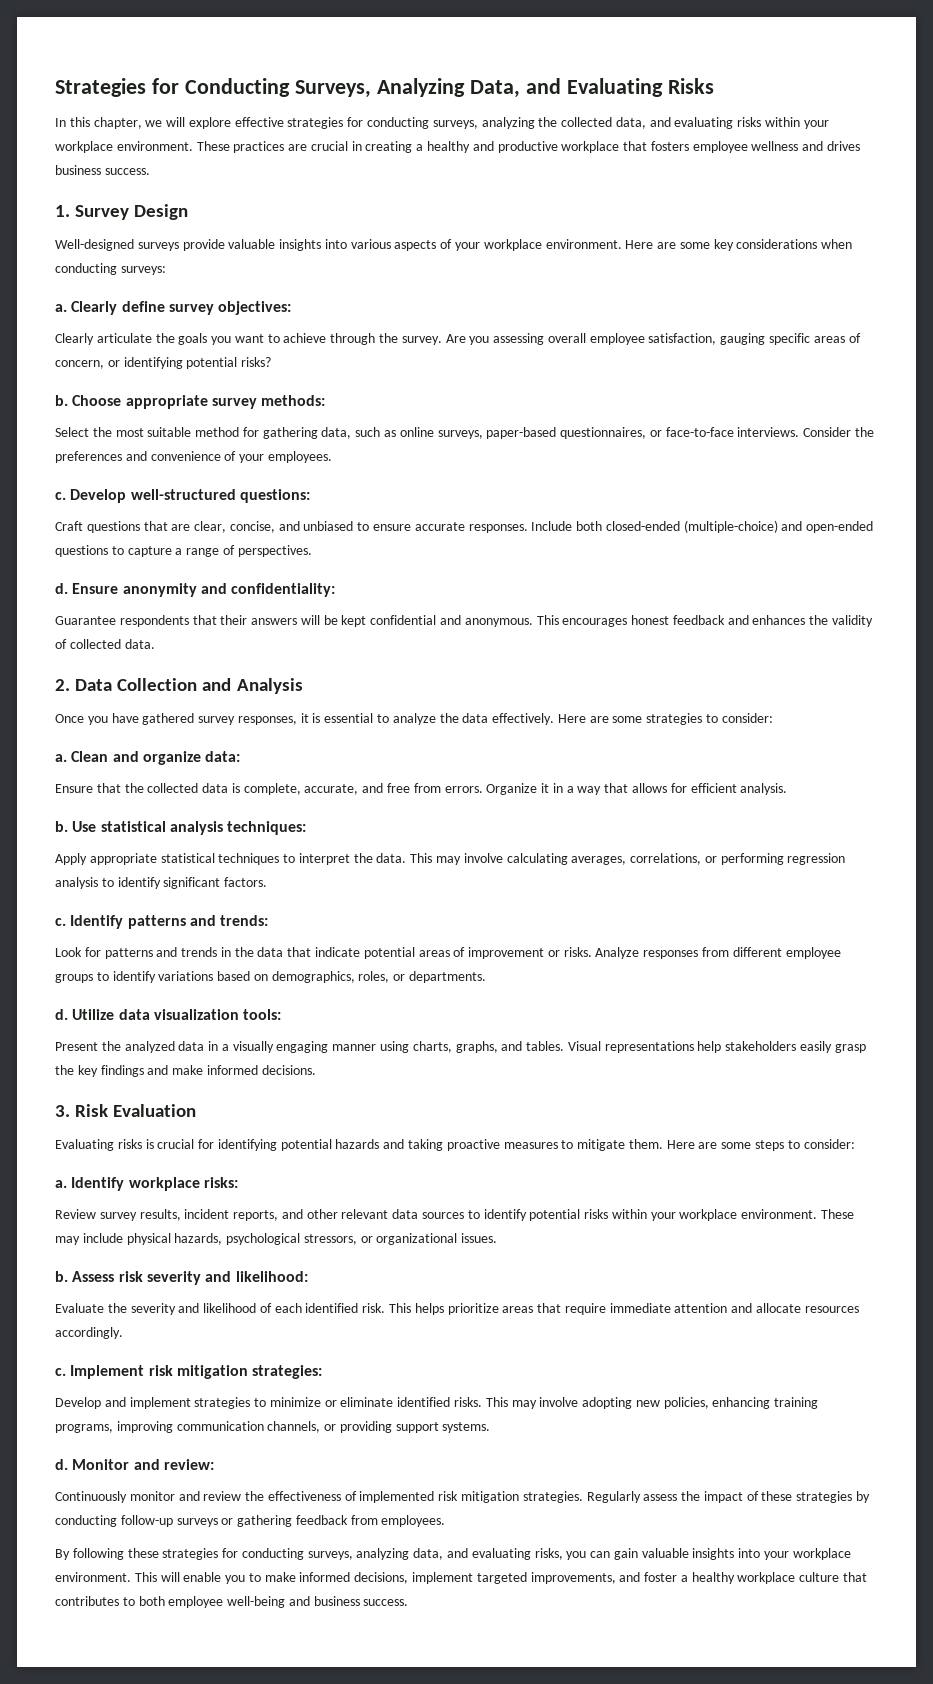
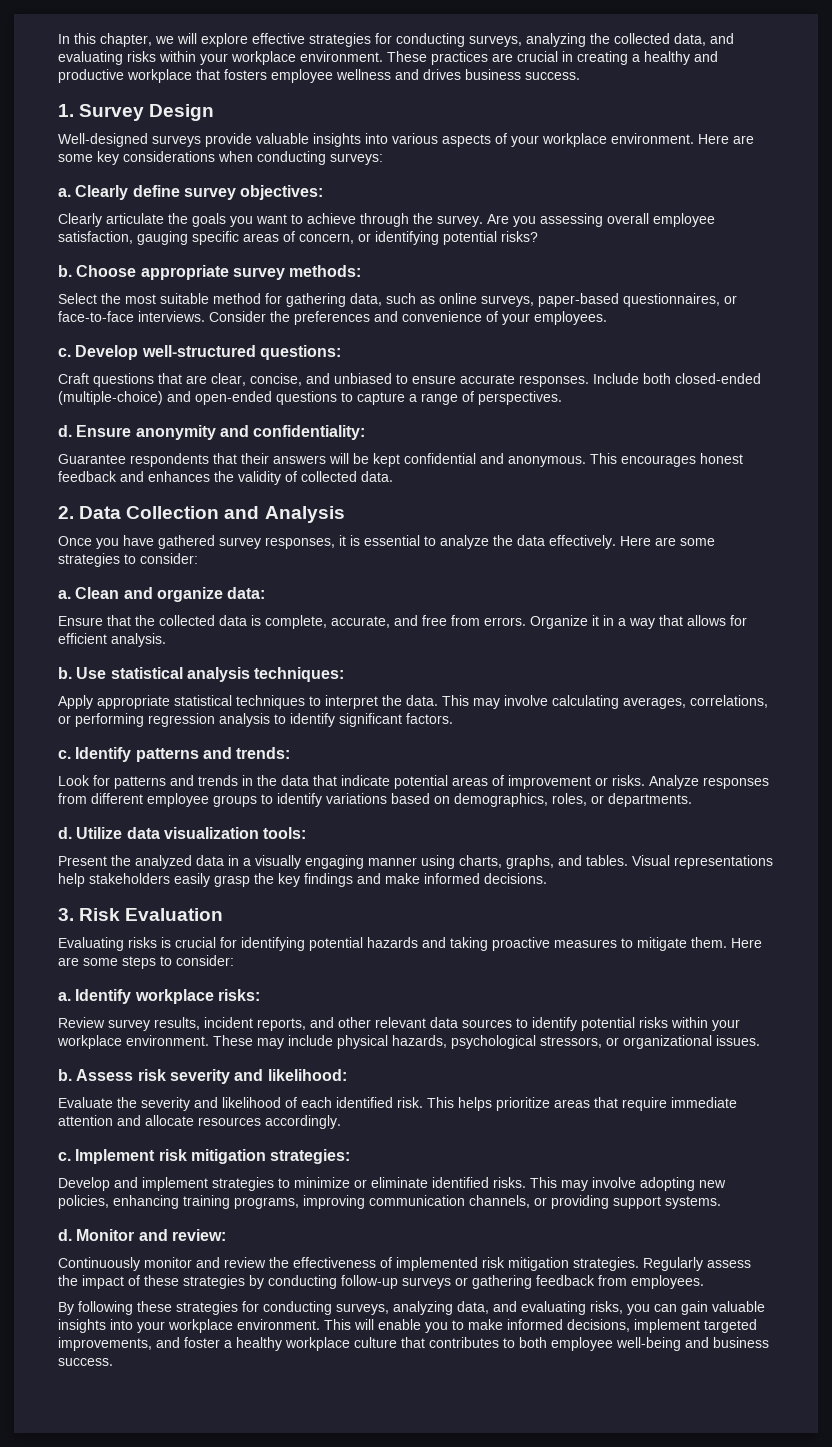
[55,78,714,98] Strategies for Conducting Surveys, Analyzing Data, and Evaluating Risks // -> (58, 39) none

